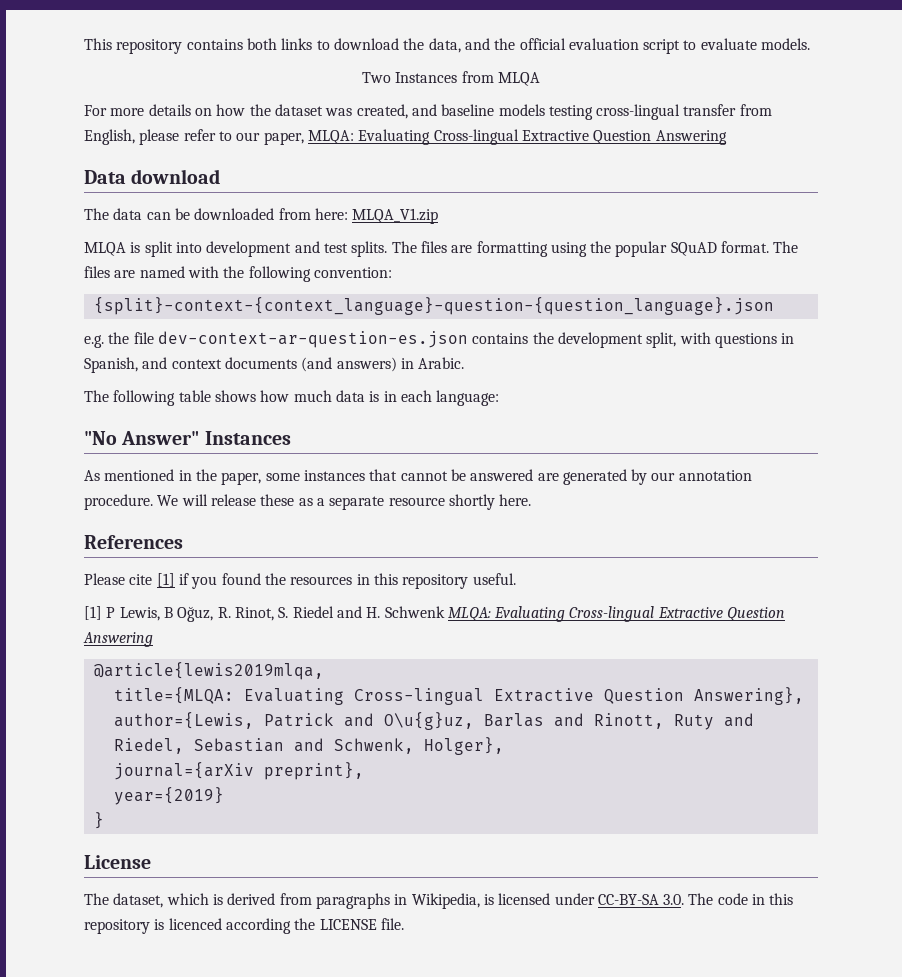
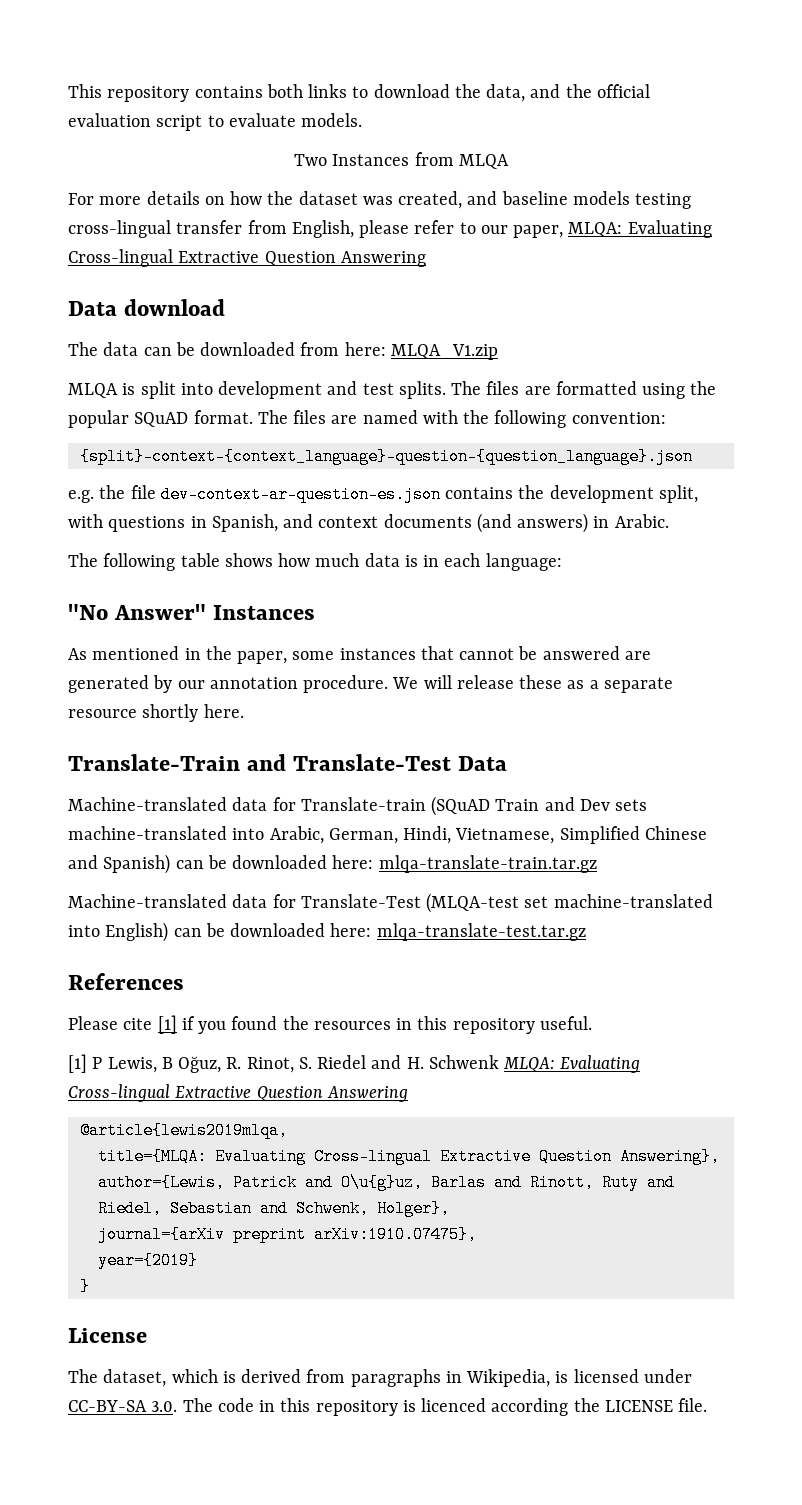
[476,241,548,257] formatting -> [555,381,637,395] formatted
(532, 500) none -> [68,754,508,771] [68,796,648,816] [68,826,707,844] [68,854,597,874] [68,893,713,913] [68,922,586,942] // Translate-Train and Translate-Test Data // Machine-translated data for Translate-train (SQuAD Train and Dev sets machine-translated into Arabic, German, Hindi, Vietnamese, Simplified Chinese and Spanish) can be downloaded here: mlqa-translate-train.tar.gz // Machine-translated data for Translate-Test (MLQA-test set machine-translated into English) can be downloaded here: mlqa-translate-test.tar.gz
[263,762,364,780] preprint}, -> [232,1226,477,1243] preprint arXiv:1910.07475},

